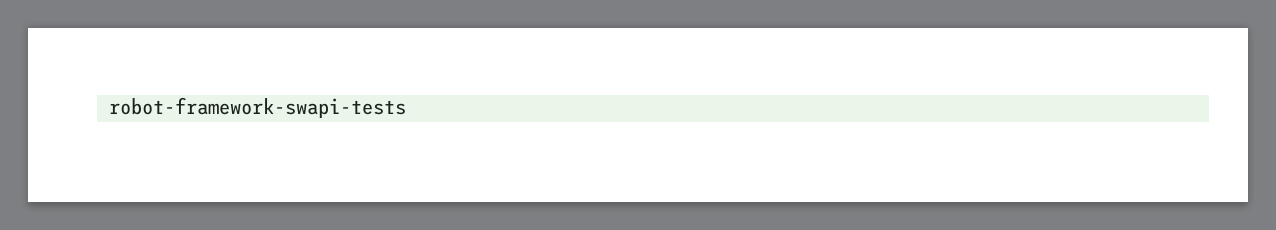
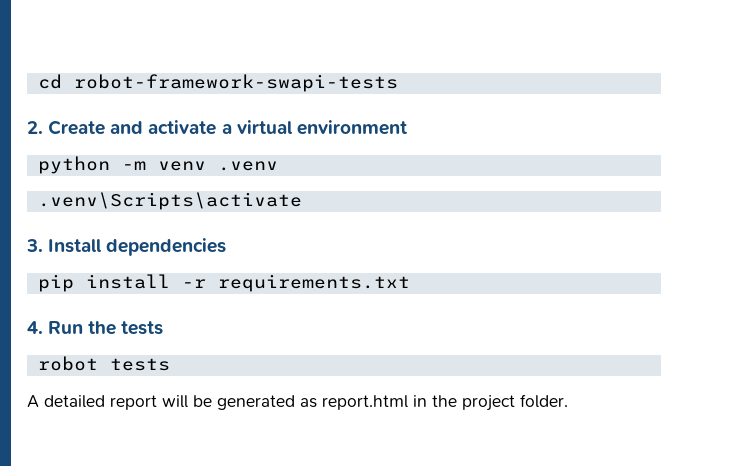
(108, 107) none -> [37,74,62,89] cd
(406, 107) none -> [27,120,407,135] [37,156,278,174] [37,192,302,210] [26,238,227,256] [37,274,410,292] [27,321,164,335] [37,356,170,371] [27,394,568,411] // 2. Create and activate a virtual environment // python -m venv .venv // .venv\Scripts\activate // 3. Install dependencies // pip install -r requirements.txt // 4. Run the tests // robot tests // A detailed report will be generated as report.html in the project folder.

